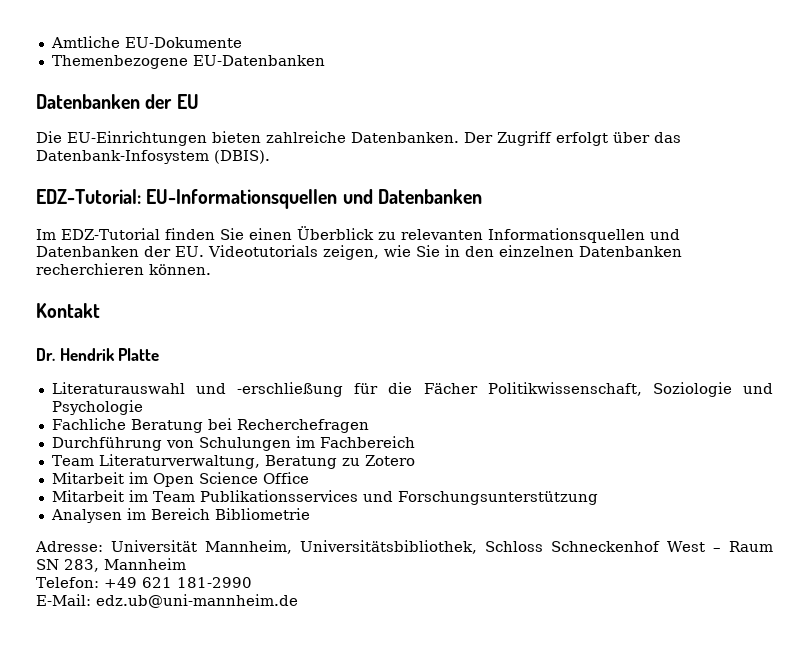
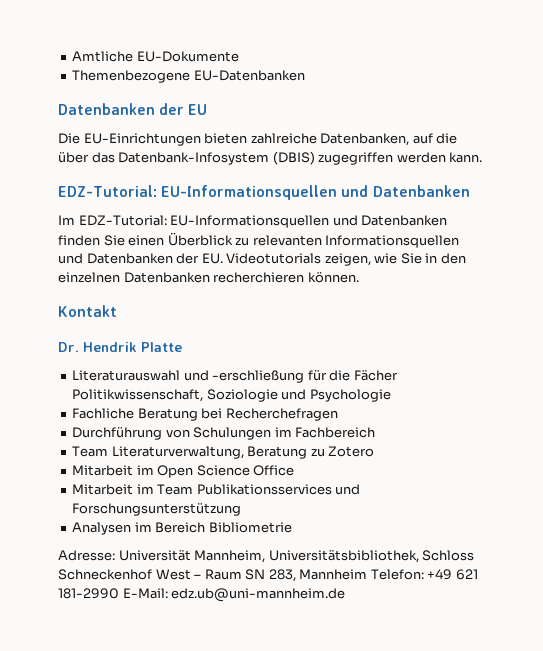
[351,131,681,146] [36,150,270,164] Datenbanken. Der Zugriff erfolgt über das Datenbank-Infosystem (DBIS). -> [320,133,458,146] [58,151,483,165] Datenbanken, auf die über das Datenbank-Infosystem (DBIS) zugegriffen werden kann.
[61,228,160,240] EDZ-Tutorial -> [78,215,448,228] EDZ-Tutorial: EU-Informationsquellen und Datenbanken
(186, 564) // -> (368, 574) none
(252, 582) // -> (119, 593) none

